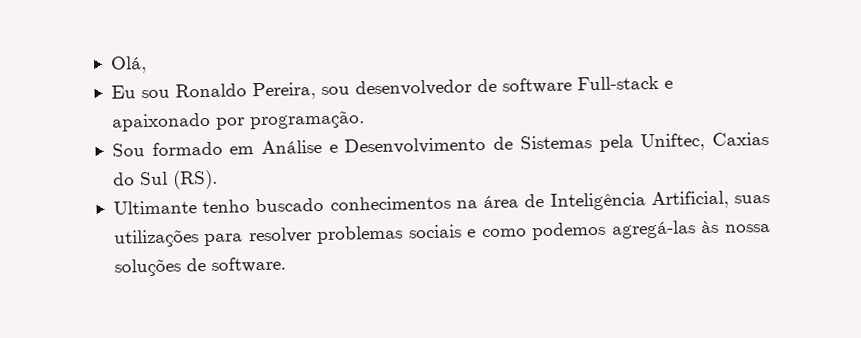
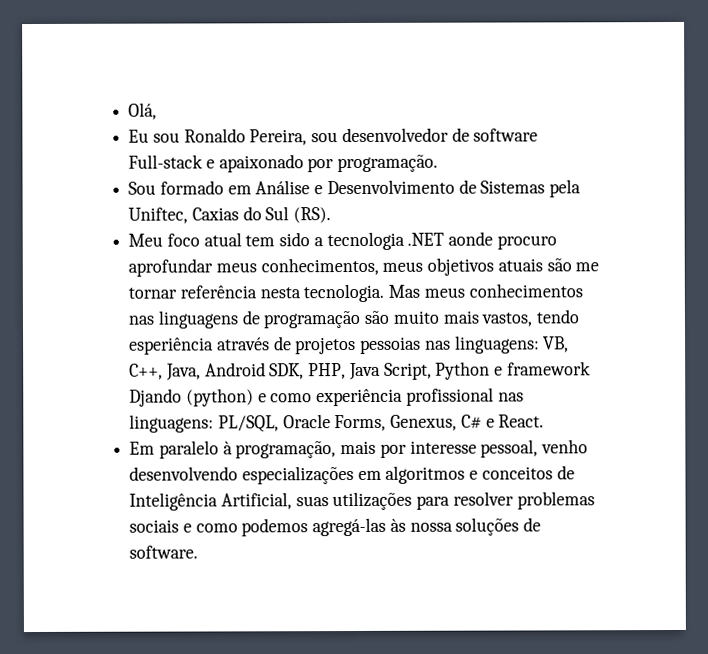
[112,195,520,215] Ultimante tenho buscado conhecimentos na área -> [128,231,557,251] [128,257,600,277] [128,283,583,303] [128,309,580,329] [129,335,570,355] [129,361,591,381] [129,387,524,407] [129,414,545,433] [129,439,589,459] [129,465,553,485] Meu foco atual tem sido a tecnologia .NET aonde procuro aprofundar meus conhecimentos, meus objetivos atuais são me tornar referência nesta tecnologia. Mas meus conhecimentos nas linguagens de programação são muito mais vastos, tendo esperiência através de projetos pessoias nas linguagens: VB, C++, Java, Android SDK, PHP, Java Script, Python e framework Djando (python) e como experiência profissional nas linguagens: PL/SQL, Oracle Forms, Genexus, C# e React. // Em paralelo à programação, mais por interesse pessoal, venho desenvolvendo especializações em algoritmos e conceitos

